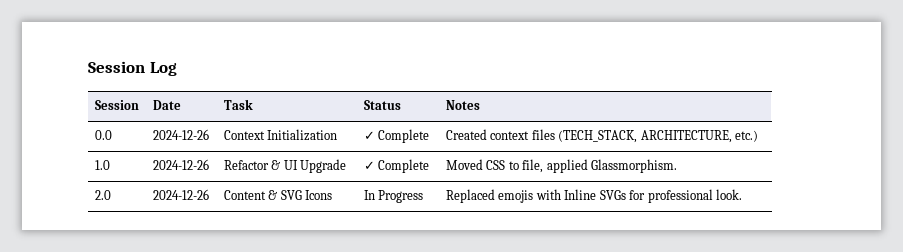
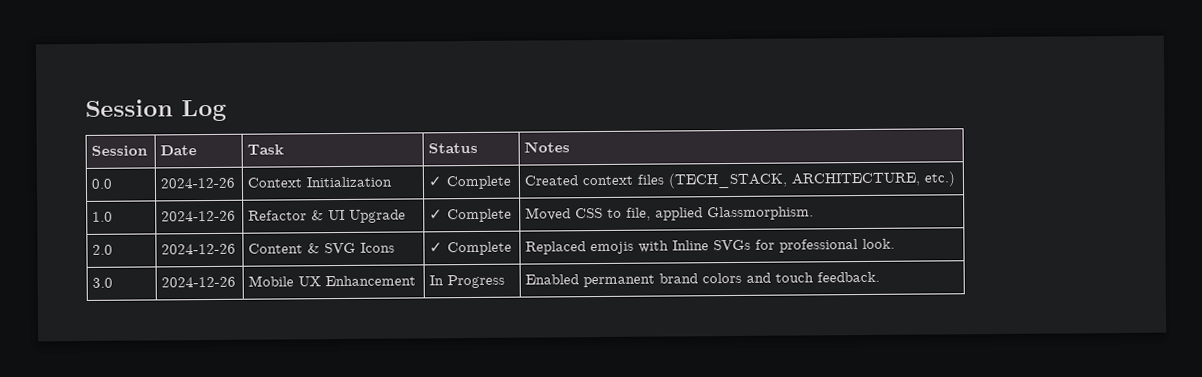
[363,190,424,203] In Progress -> [429,241,513,256] ✓ Complete
(743, 194) none -> [92,277,114,288] [161,276,237,288] [248,275,417,287] [429,274,506,289] [525,271,881,288] // 3.0 | 2024-12-26 | Mobile UX Enhancement | In Progress | Enabled permanent brand colors and touch feedback.

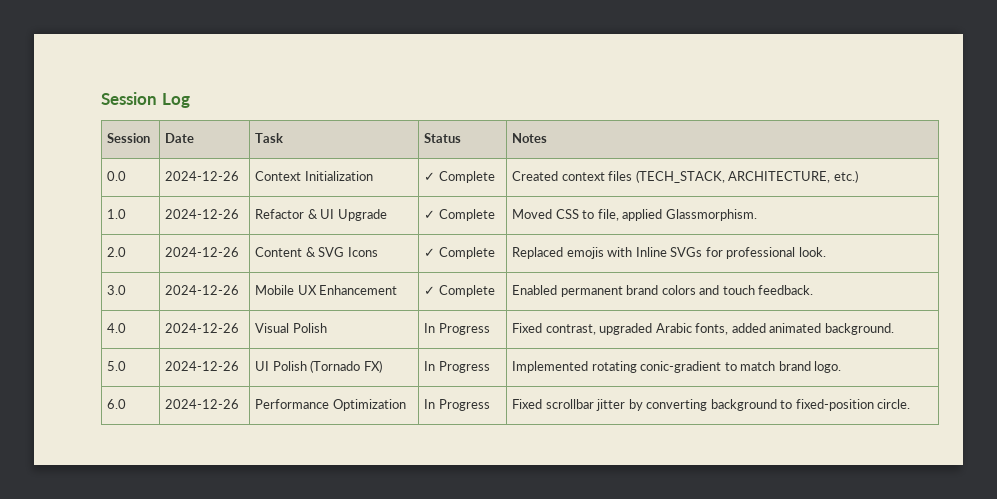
[429,274,506,289] In Progress -> [424,285,495,297] ✓ Complete
(881, 277) none -> [107,323,127,333] [165,323,240,333] [255,323,327,333] [424,323,490,335] [512,323,894,335] [107,361,127,371] [165,361,240,371] [255,360,382,373] [424,361,490,373] [512,361,842,373] [107,399,127,409] [165,399,240,409] [255,399,406,411] [424,399,490,411] [512,399,911,411] // 4.0 | 2024-12-26 | Visual Polish | In Progress | Fixed contrast, upgraded Arabic fonts, added animated background. // 5.0 | 2024-12-26 | UI Polish (Tornado FX) | In Progress | Implemented rotating conic-gradient to match brand logo. // 6.0 | 2024-12-26 | Performance Optimization | In Progress | Fixed scrollbar jitter by converting background to fixed-position circle.

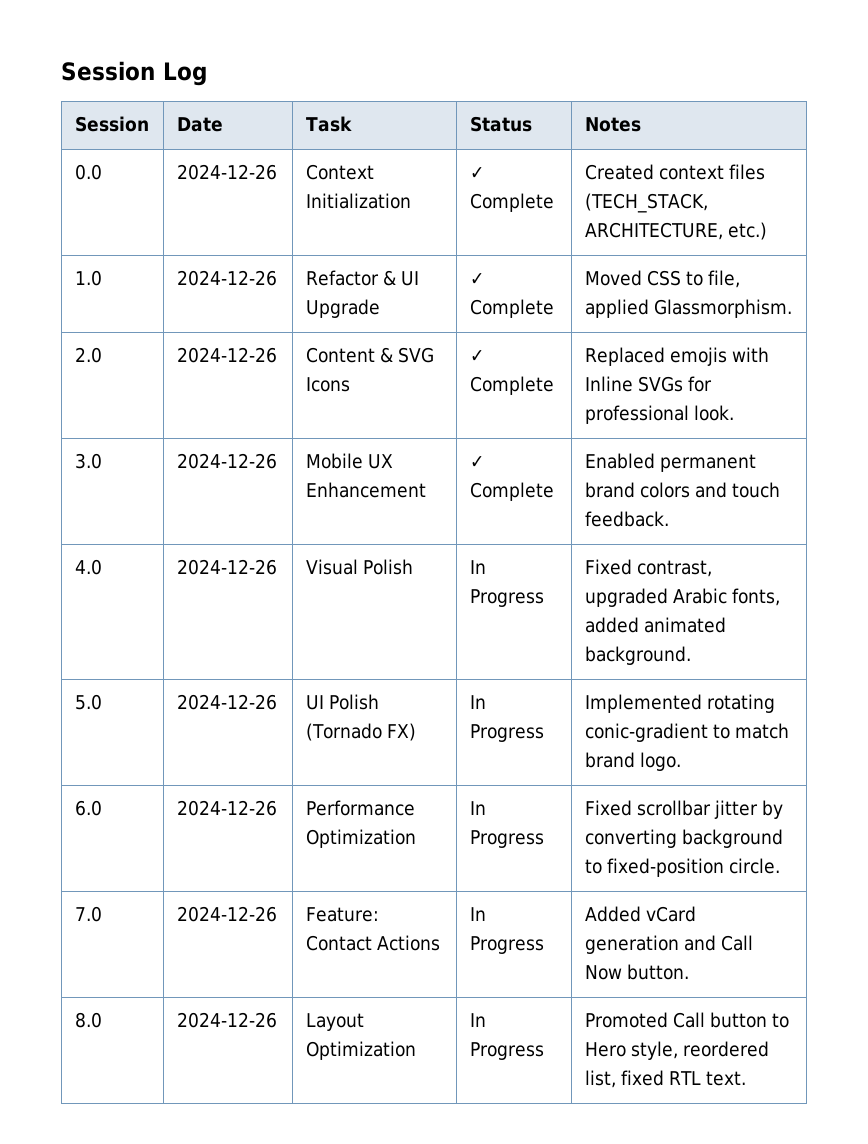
(911, 404) none -> [74,906,102,922] [176,906,277,922] [305,907,379,922] [305,935,440,951] [469,907,486,921] [469,936,544,954] [584,906,696,922] [584,935,753,954] [584,964,689,980] [74,1012,102,1028] [176,1012,277,1028] [305,1013,364,1031] [305,1041,416,1060] [469,1013,486,1027] [469,1042,544,1060] [584,1012,789,1028] [584,1041,769,1060] [584,1070,746,1088] // 7.0 | 2024-12-26 | Feature: Contact Actions | In Progress | Added vCard generation and Call Now button. // 8.0 | 2024-12-26 | Layout Optimization | In Progress | Promoted Call button to Hero style, reordered list, fixed RTL text.

